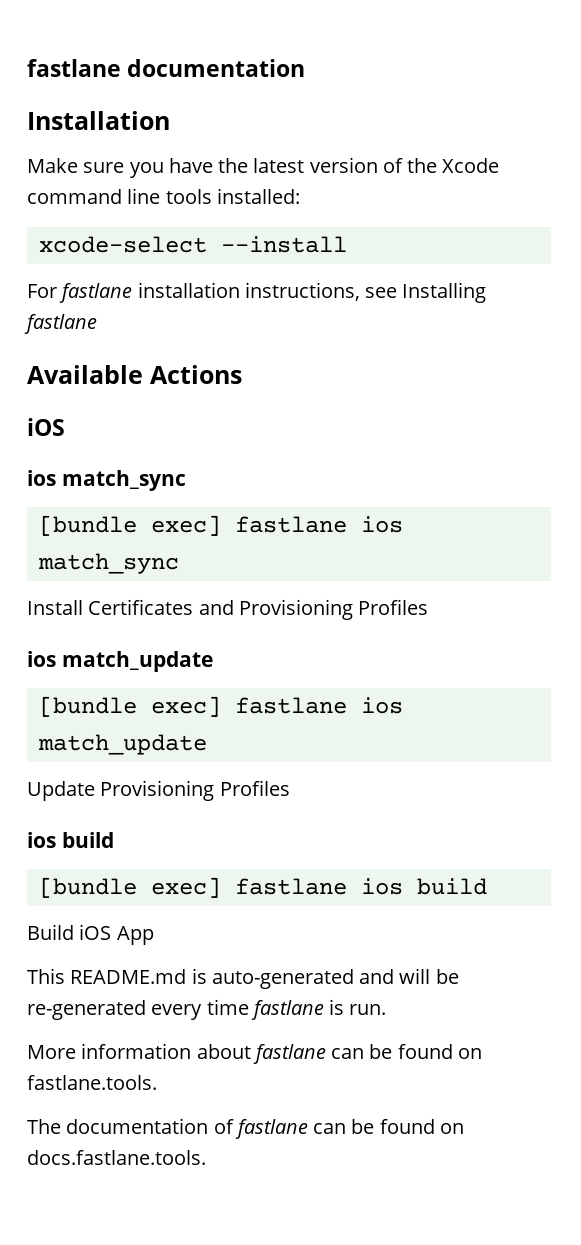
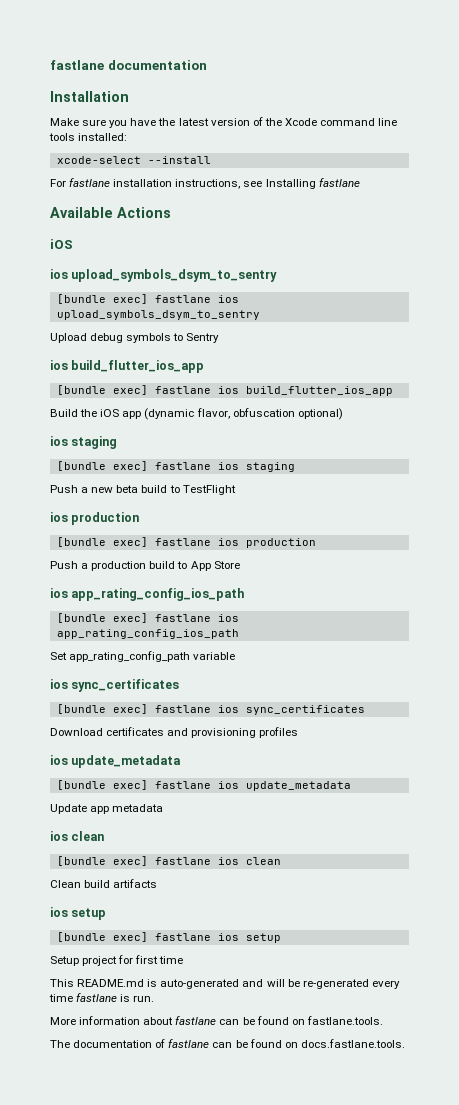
[61,470,186,491] [38,515,403,536] [37,553,179,574] [27,599,429,620] [27,651,213,672] [38,696,403,717] [37,734,207,755] [27,780,290,801] [27,832,114,848] [38,877,487,898] [27,924,154,945] match_sync // [bundle exec] fastlane ios match_sync // Install Certificates and Provisioning Profiles // ios match_update // [bundle exec] fastlane ios match_update // Update Provisioning Profiles // ios build // [bundle exec] fastlane ios build // Build iOS App -> [71,269,278,282] [56,294,239,304] [56,310,260,320] [50,333,220,343] [50,360,205,373] [56,385,393,396] [50,408,343,420] [50,436,118,449] [56,461,295,472] [50,485,236,495] [50,512,140,525] [56,537,316,548] [50,561,240,571] [50,588,245,601] [56,613,239,623] [56,629,239,639] [50,651,236,662] [50,679,180,692] [56,704,365,715] [50,727,299,738] [50,755,182,768] [56,780,351,791] [50,804,164,814] [50,831,105,841] [56,856,281,866] [50,879,158,888] [50,907,107,920] [56,932,281,943] [50,955,184,966] upload_symbols_dsym_to_sentry // [bundle exec] fastlane ios upload_symbols_dsym_to_sentry // Upload debug symbols to Sentry // ios build_flutter_ios_app // [bundle exec] fastlane ios build_flutter_ios_app // Build the iOS app (dynamic flavor, obfuscation optional) // ios staging // [bundle exec] fastlane ios staging // Push a new beta build to TestFlight // ios production // [bundle exec] fastlane ios production // Push a production build to App Store // ios app_rating_config_ios_path // [bundle exec] fastlane ios app_rating_config_ios_path // Set app_rating_config_path variable // ios sync_certificates // [bundle exec] fastlane ios sync_certificates // Download certificates and provisioning profiles // ios update_metadata // [bundle exec] fastlane ios update_metadata // Update app metadata // ios clean // [bundle exec] fastlane ios clean // Clean build artifacts // ios setup // [bundle exec] fastlane ios setup // Setup project for first time

